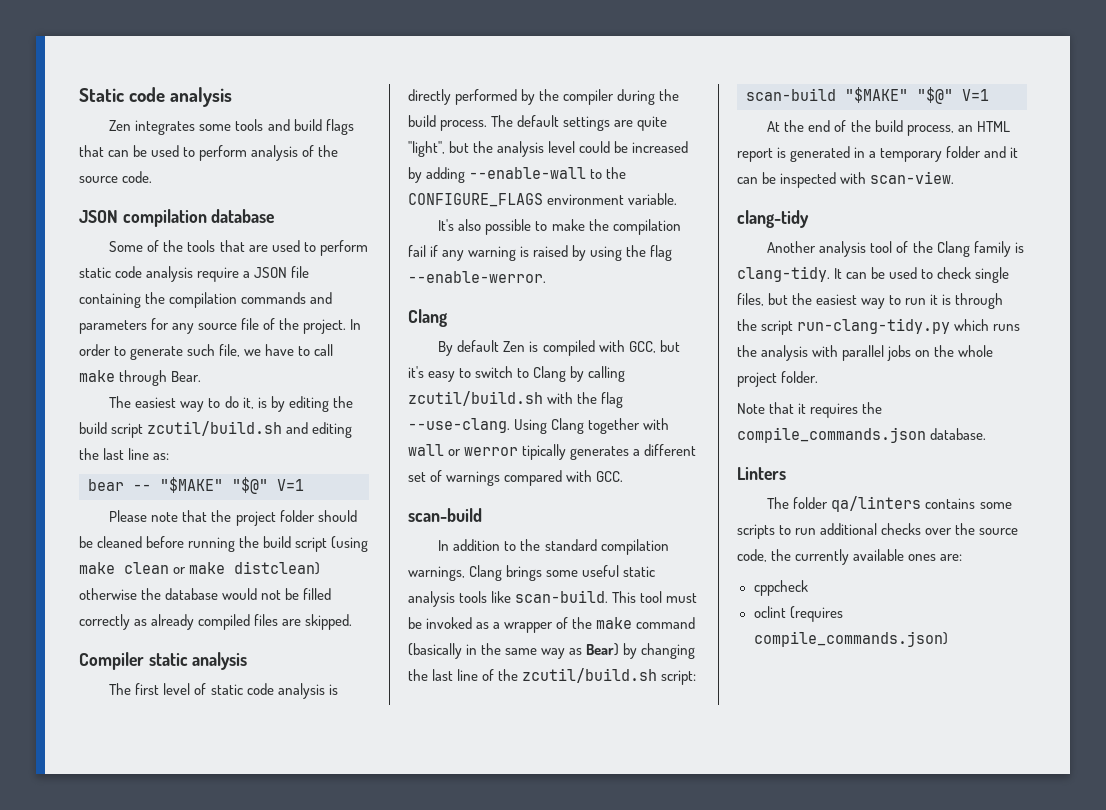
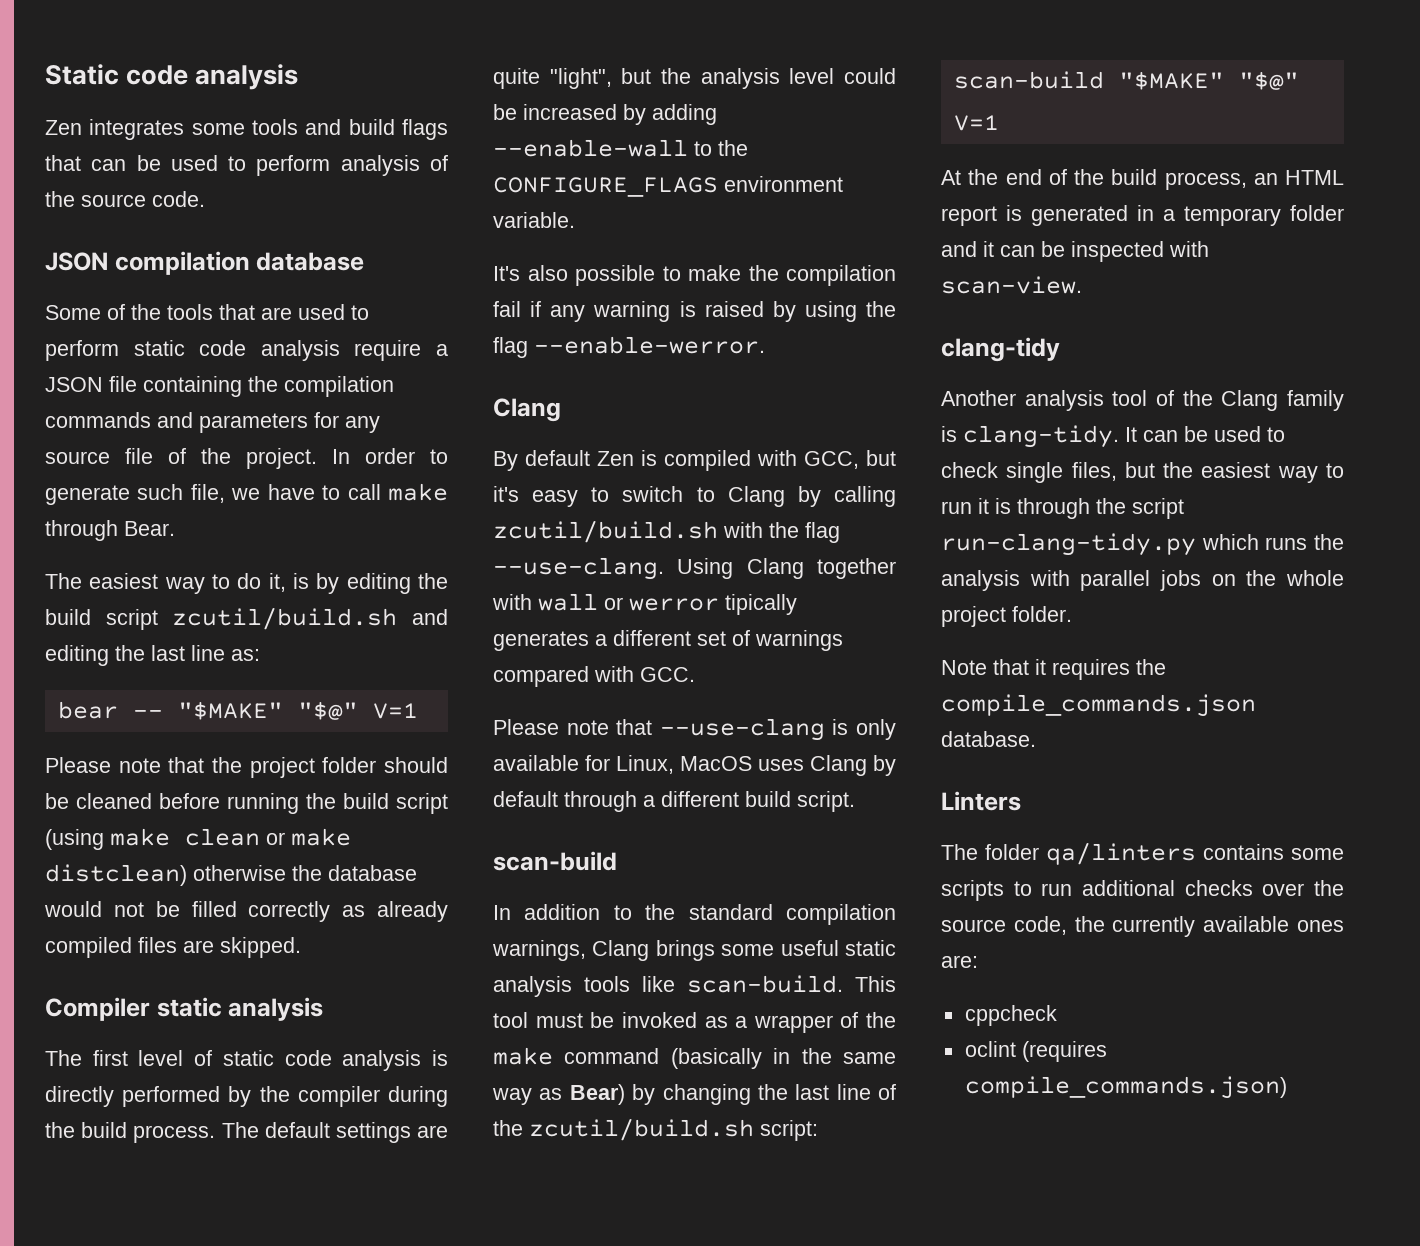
(624, 476) none -> [493,718,896,741] [493,755,896,776] [493,791,855,812] // Please note that --use-clang is only available for Linux, MacOS uses Clang by default through a different build script.

